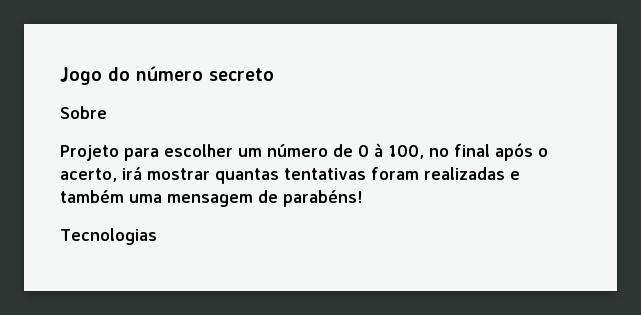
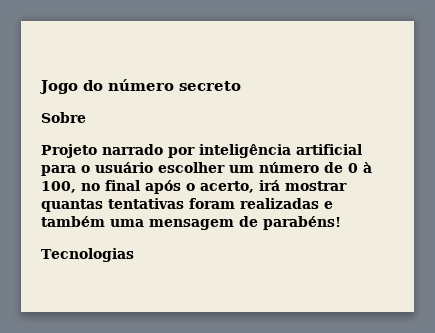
[124,148,159,161] para -> [102,144,362,158] [41,162,153,176] narrado por inteligência artificial para o usuário

